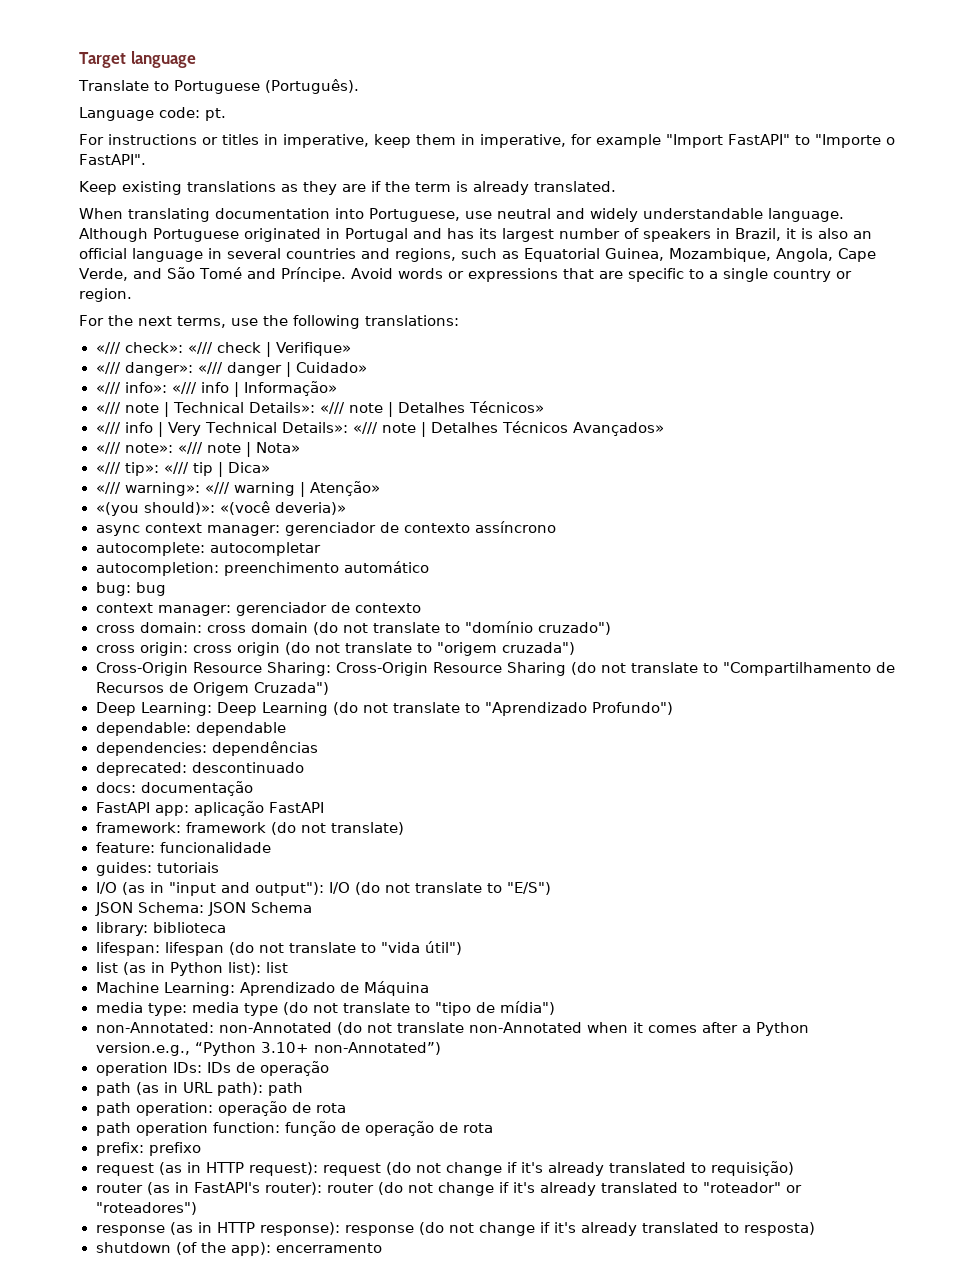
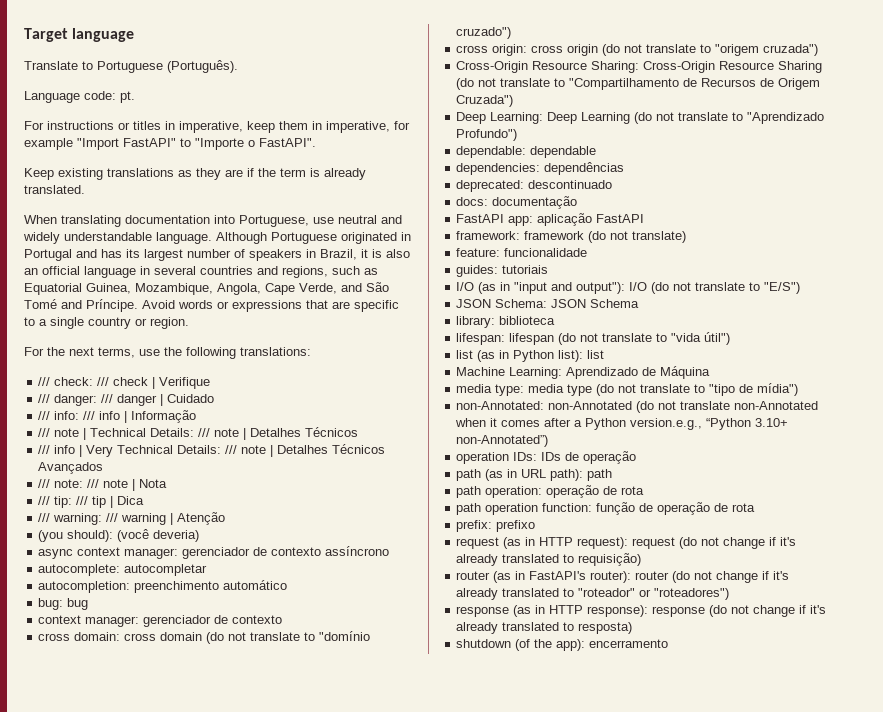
[95,342,352,357] [95,362,367,377] [95,381,337,397] [95,402,121,414] «/// check»: «/// check | Verifique» // «/// danger»: «/// danger | Cuidado» // «/// info»: «/// info | Informação» // «/// -> [38,377,211,389] [38,394,215,406] [38,410,197,423] [38,428,51,437] /// check: /// check | Verifique // /// danger: /// danger | Cuidado // /// info: /// info | Informação // ///
[249,401,545,417] [95,422,121,434] Details»: «/// note | Detalhes Técnicos» // «/// -> [150,427,359,440] [38,445,51,454] Details: /// note | Detalhes Técnicos // ///
[282,421,665,437] [95,442,300,457] [95,462,270,477] [95,481,380,497] [95,501,346,516] Details»: «/// note | Detalhes Técnicos Avançados» // «/// note»: «/// note | Nota» // «/// tip»: «/// tip | Dica» // «/// warning»: «/// warning | Atenção» // «(you should)»: «(você deveria)» -> [177,444,386,457] [38,462,104,474] [38,479,168,491] [38,496,145,508] [38,512,226,525] [38,529,200,542] Details: /// note | Detalhes Técnicos Avançados // /// note: /// note | Nota // /// tip: /// tip | Dica // /// warning: /// warning | Atenção // (you should): (você deveria)

